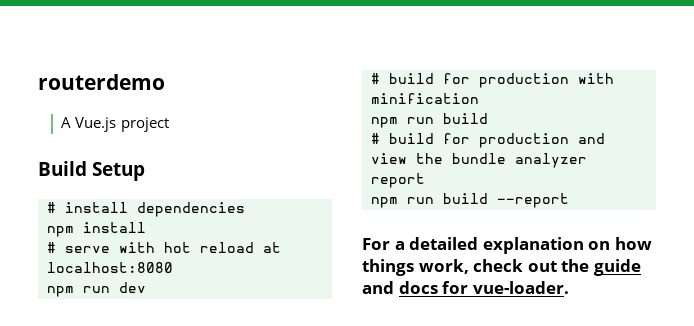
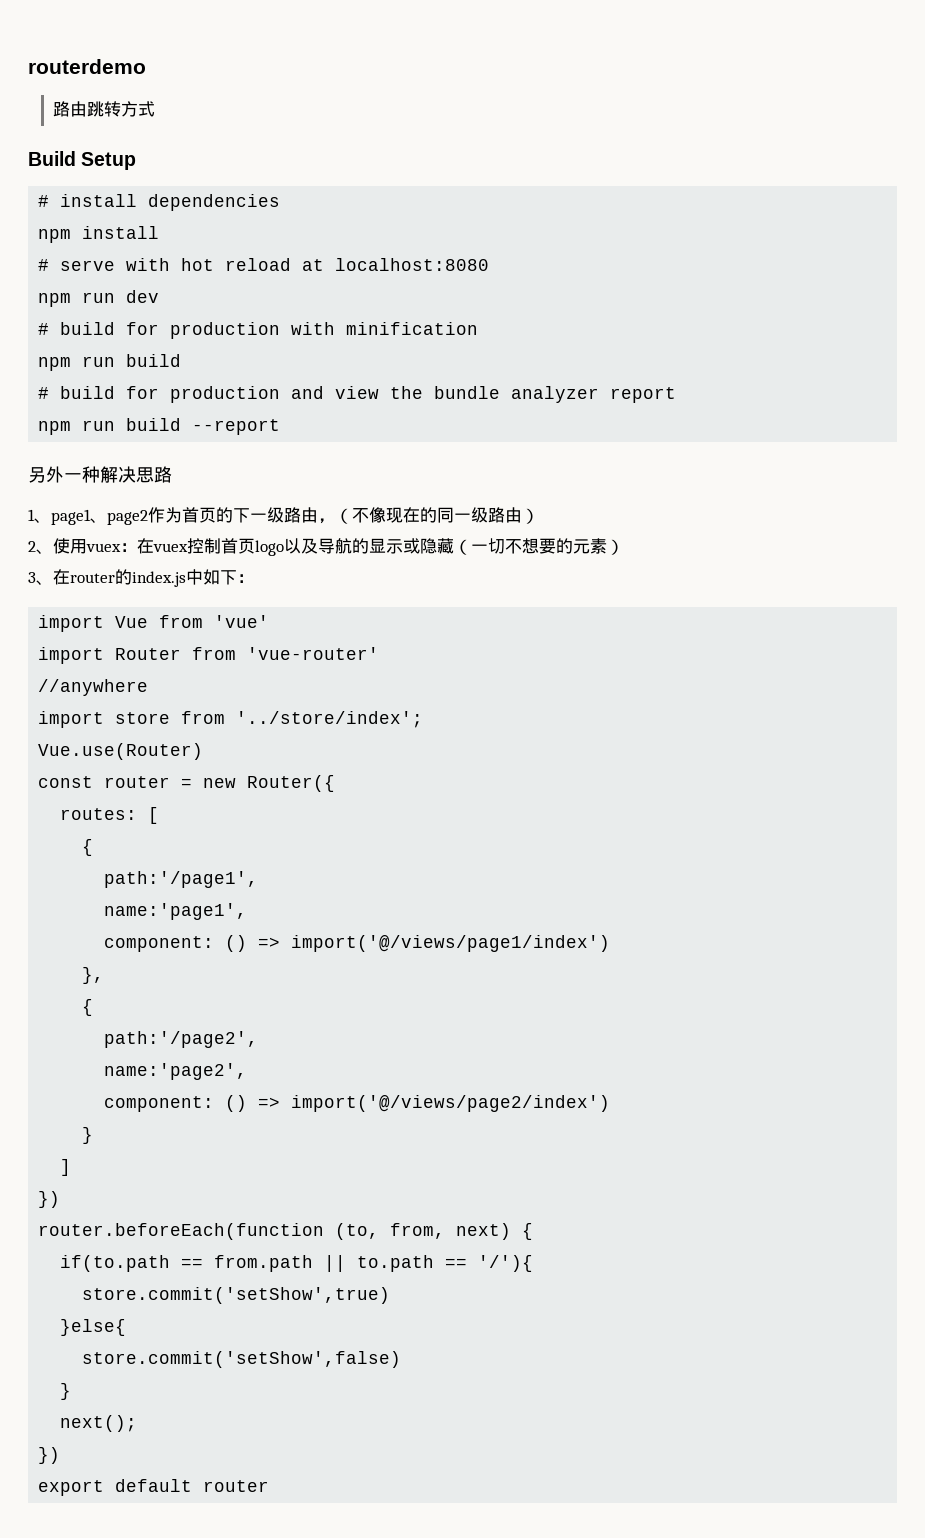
[61,117,169,132] A Vue.js project -> [53,101,156,117] 路由跳转方式
[362,237,652,254] [362,259,641,276] [362,281,569,294] For a detailed explanation on how things work, check out the guide and docs for vue-loader. -> [28,466,172,483] [28,507,539,525] [28,538,624,556] [28,569,254,587] [38,615,270,632] [38,647,380,664] [38,679,149,696] [38,711,424,728] [38,743,204,760] [38,775,336,792] [60,807,160,824] [82,839,94,856] [104,871,259,888] [104,903,248,920] [104,935,611,952] [82,967,105,984] [82,999,94,1016] [104,1031,259,1048] [104,1063,248,1080] [104,1095,611,1112] [82,1127,94,1144] [60,1159,72,1176] [38,1191,61,1208] [38,1223,534,1240] [60,1255,534,1272] [82,1287,391,1304] [60,1319,127,1336] [82,1351,402,1368] [60,1383,72,1400] [60,1415,138,1432] [38,1447,61,1464] [38,1479,270,1496] 另外一种解决思路 // 1、page1、page2作为首页的下一级路由，（不像现在的同一级路由） // 2、使用vuex：在vuex控制首页logo以及导航的显示或隐藏（一切不想要的元素） // 3、在router的index.js中如下： // import Vue from 'vue' // import Router from 'vue-router' // //anywhere // import store from '../store/index'; // Vue.use(Router) // const router = new Router({ // routes: [ // { // path:'/page1', // name:'page1', // component: () => import('@/views/page1/index') // }, // { // path:'/page2', // name:'page2', // component: () => import('@/views/page2/index') // } // ] // }) // router.beforeEach(function (to, from, next) { // if(to.path == from.path || to.path == '/'){ // store.commit('setShow',true) // }else{ // store.commit('setShow',false) // } // next(); // }) // export default router

